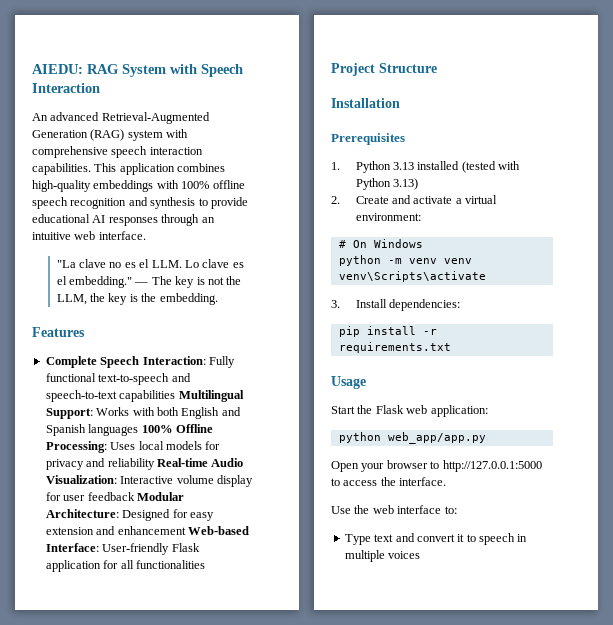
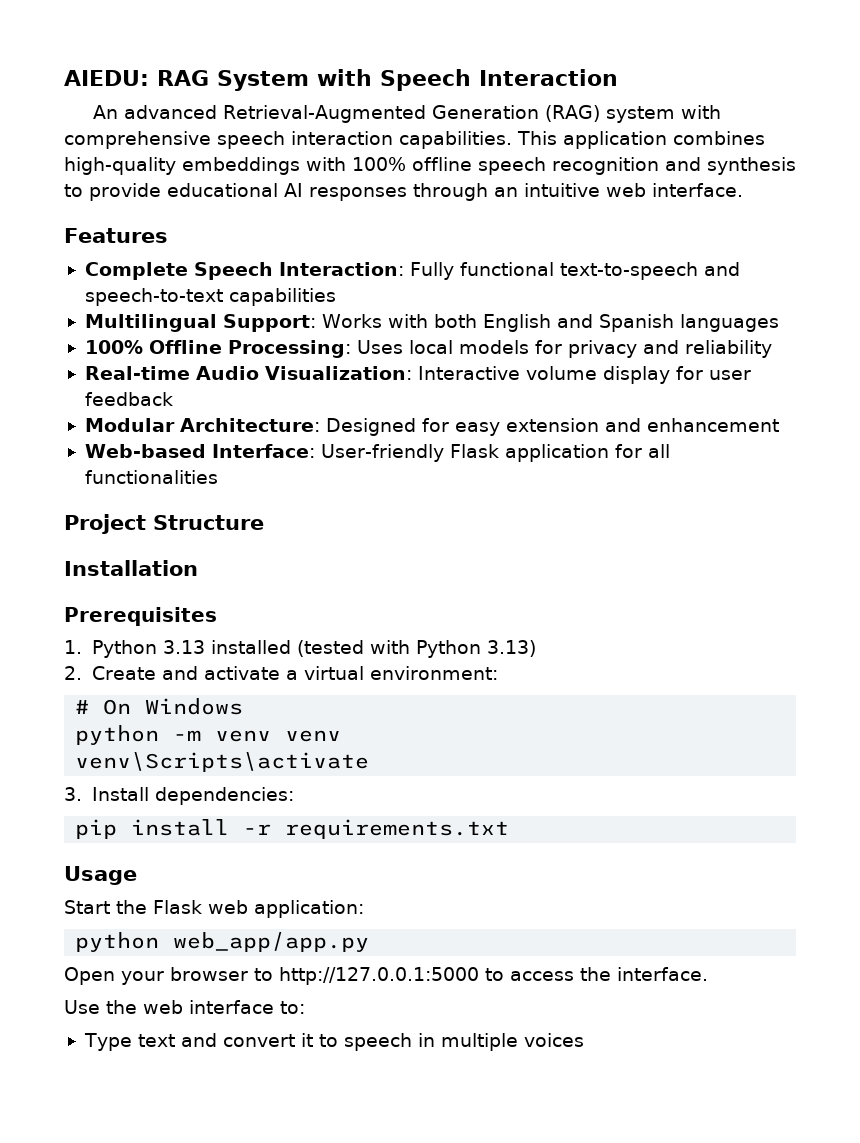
[56,259,244,268] [56,276,242,288] [56,293,218,305] // "La clave no es el LLM. Lo clave es el embedding." — The key is not the LLM, the key is the embedding. -> (743, 190) none
(176, 396) none -> (336, 297) //
(139, 430) none -> (779, 323) //
(155, 464) none -> (772, 349) //
(135, 496) none -> (173, 399) //
(186, 530) none -> (779, 425) //

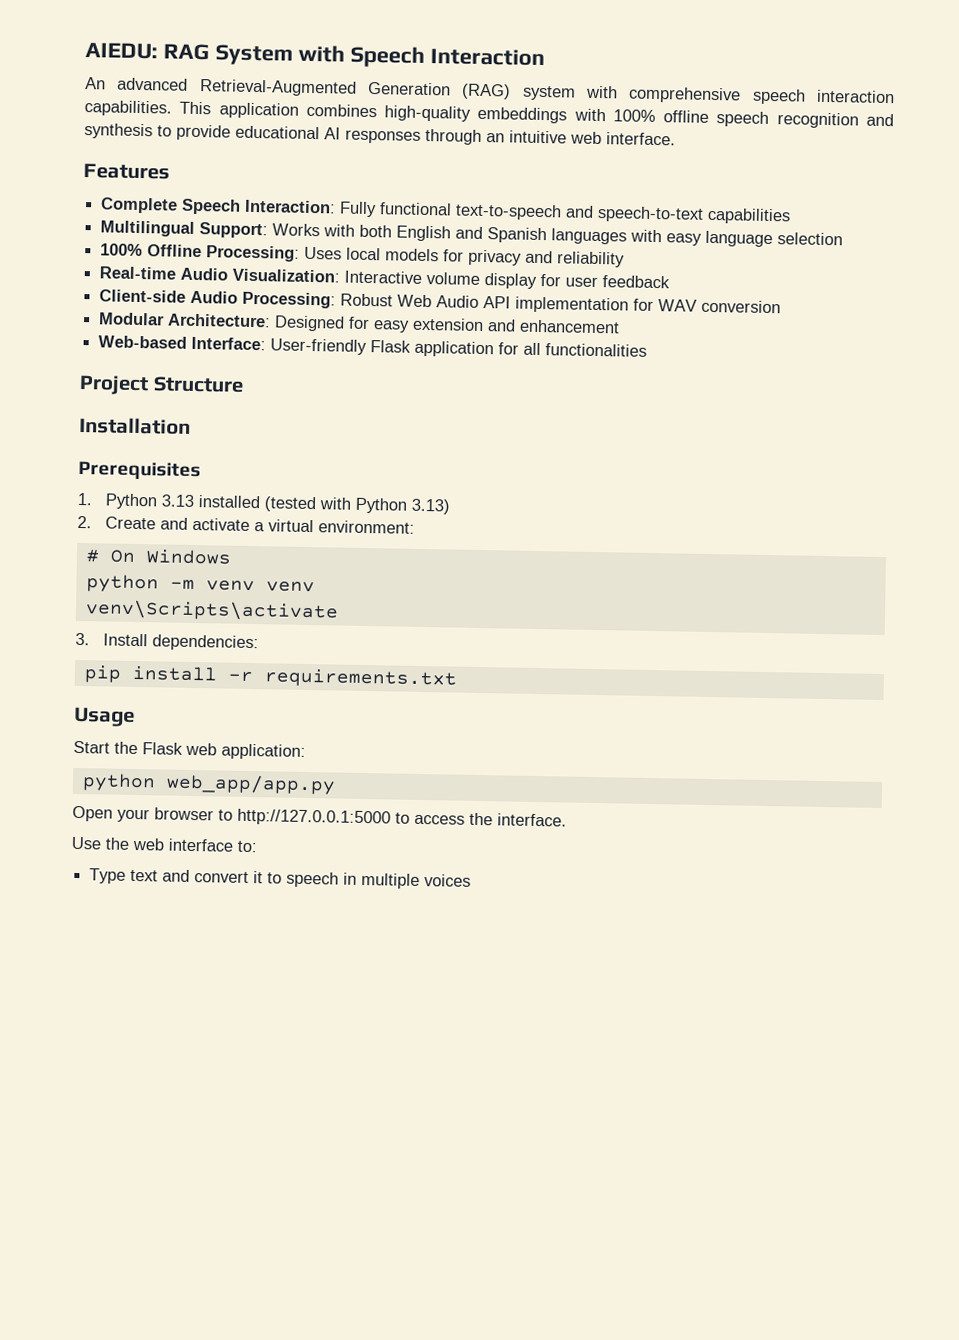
(779, 323) none -> [630,229,844,248] with easy language selection
(173, 399) none -> [99,289,782,314] // Client-side Audio Processing: Robust Web Audio API implementation for WAV conversion

